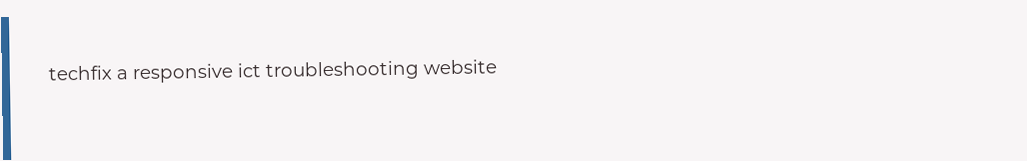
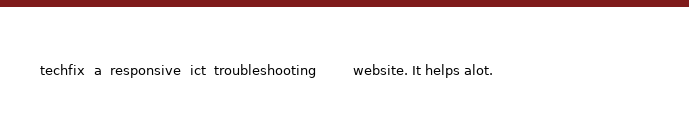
[423,59,497,75] website -> [353,64,493,78] website. It helps alot.

